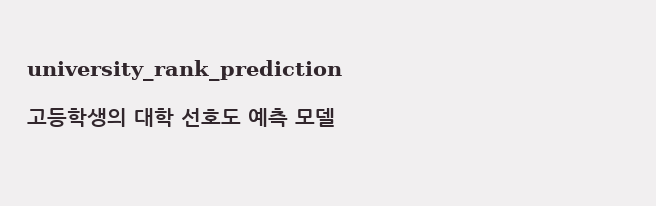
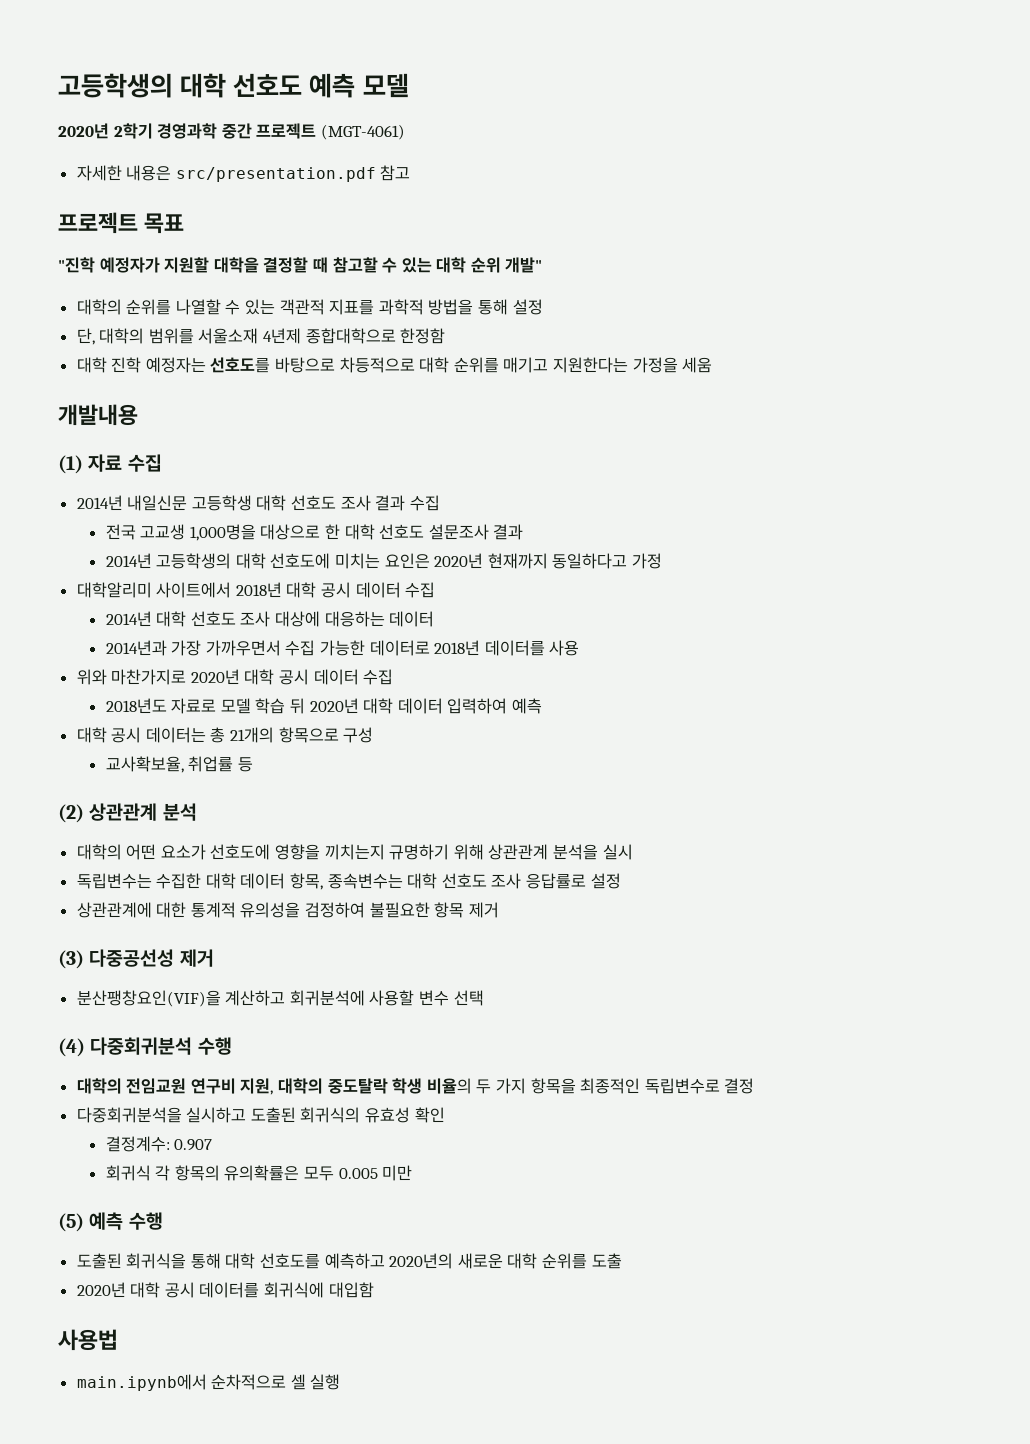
[27,60,342,81] university_rank_prediction // -> (58, 85) none
(335, 117) none -> [58,123,405,140] [76,165,411,182] [58,212,185,234] [58,257,543,273] [76,299,543,315] [76,328,446,345] [76,357,713,373] [58,404,138,426] [58,454,162,474] [76,495,440,511] [105,524,524,541] [105,553,662,569] [76,582,436,598] [105,611,435,627] [105,640,580,656] [76,669,394,685] [105,698,542,714] [76,727,374,743] [105,756,253,773] [58,803,197,823] [76,844,633,860] [76,873,621,890] [76,902,499,918] [58,949,214,969] [76,990,484,1007] [58,1037,232,1057] [76,1078,755,1095] [76,1107,445,1123] [105,1136,213,1152] [105,1165,413,1181] [58,1212,163,1232] [76,1253,622,1269] [76,1282,374,1298] [58,1329,118,1351] [76,1374,341,1391] // 2020년 2학기 경영과학 중간 프로젝트 (MGT-4061) // 자세한 내용은 src/presentation.pdf 참고 // 프로젝트 목표 // "진학 예정자가 지원할 대학을 결정할 때 참고할 수 있는 대학 순위 개발" // 대학의 순위를 나열할 수 있는 객관적 지표를 과학적 방법을 통해 설정 // 단, 대학의 범위를 서울소재 4년제 종합대학으로 한정함 // 대학 진학 예정자는 선호도를 바탕으로 차등적으로 대학 순위를 매기고 지원한다는 가정을 세움 // 개발내용 // (1) 자료 수집 // 2014년 내일신문 고등학생 대학 선호도 조사 결과 수집 // 전국 고교생 1,000명을 대상으로 한 대학 선호도 설문조사 결과 // 2014년 고등학생의 대학 선호도에 미치는 요인은 2020년 현재까지 동일하다고 가정 // 대학알리미 사이트에서 2018년 대학 공시 데이터 수집 // 2014년 대학 선호도 조사 대상에 대응하는 데이터 // 2014년과 가장 가까우면서 수집 가능한 데이터로 2018년 데이터를 사용 // 위와 마찬가지로 2020년 대학 공시 데이터 수집 // 2018년도 자료로 모델 학습 뒤 2020년 대학 데이터 입력하여 예측 // 대학 공시 데이터는 총 21개의 항목으로 구성 // 교사확보율, 취업률 등 // (2) 상관관계 분석 // 대학의 어떤 요소가 선호도에 영향을 끼치는지 규명하기 위해 상관관계 분석을 실시 // 독립변수는 수집한 대학 데이터 항목, 종속변수는 대학 선호도 조사 응답률로 설정 // 상관관계에 대한 통계적 유의성을 검정하여 불필요한 항목 제거 // (3) 다중공선성 제거 // 분산팽창요인(VIF)을 계산하고 회귀분석에 사용할 변수 선택 // (4) 다중회귀분석 수행 // 대학의 전임교원 연구비 지원, 대학의 중도탈락 학생 비율의 두 가지 항목을 최종적인 독립변수로 결정 // 다중회귀분석을 실시하고 도출된 회귀식의 유효성 확인 // 결정계수: 0.907 // 회귀식 각 항목의 유의확률은 모두 0.005 미만 // (5) 예측 수행 // 도출된 회귀식을 통해 대학 선호도를 예측하고 2020년의 새로운 대학 순위를 도출 // 2020년 대학 공시 데이터를 회귀식에 대입함 // 사용법 // main.ipynb에서 순차적으로 셀 실행

